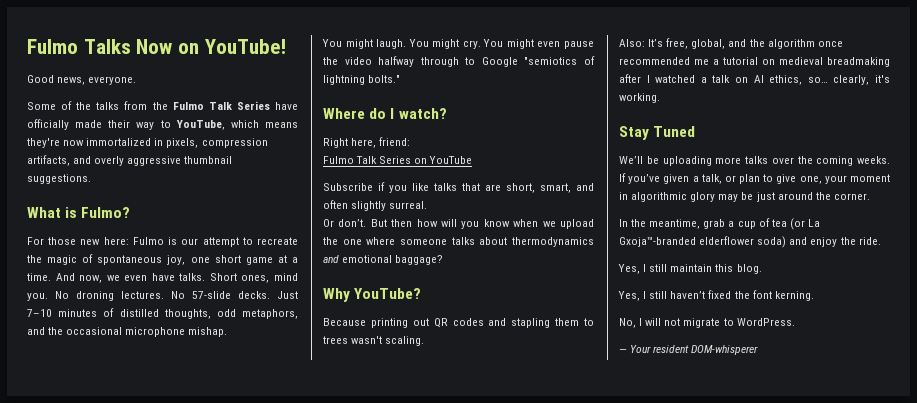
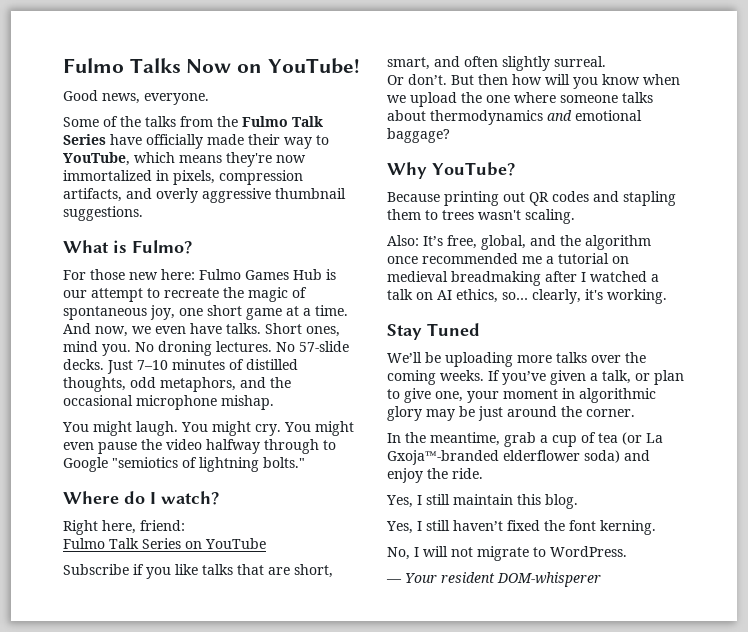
(164, 241) none -> [245,269,322,280] Games Hub

